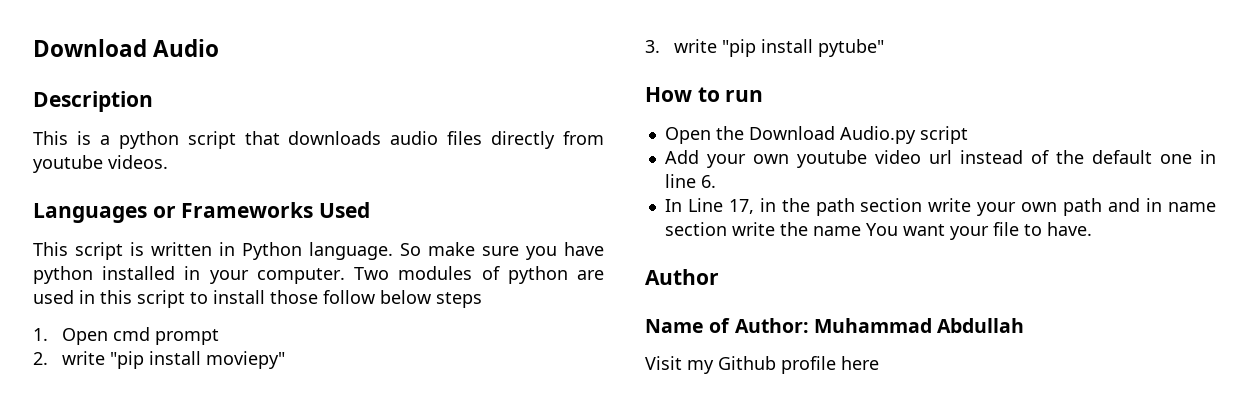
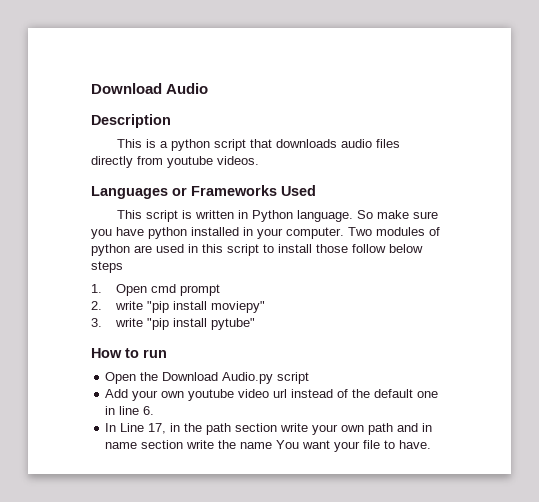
[645,269,719,285] [645,318,1025,333] [645,356,879,374] // Author // Name of Author: Muhammad Abdullah // Visit my Github profile here -> (432, 444) none

